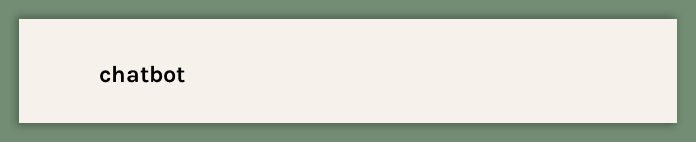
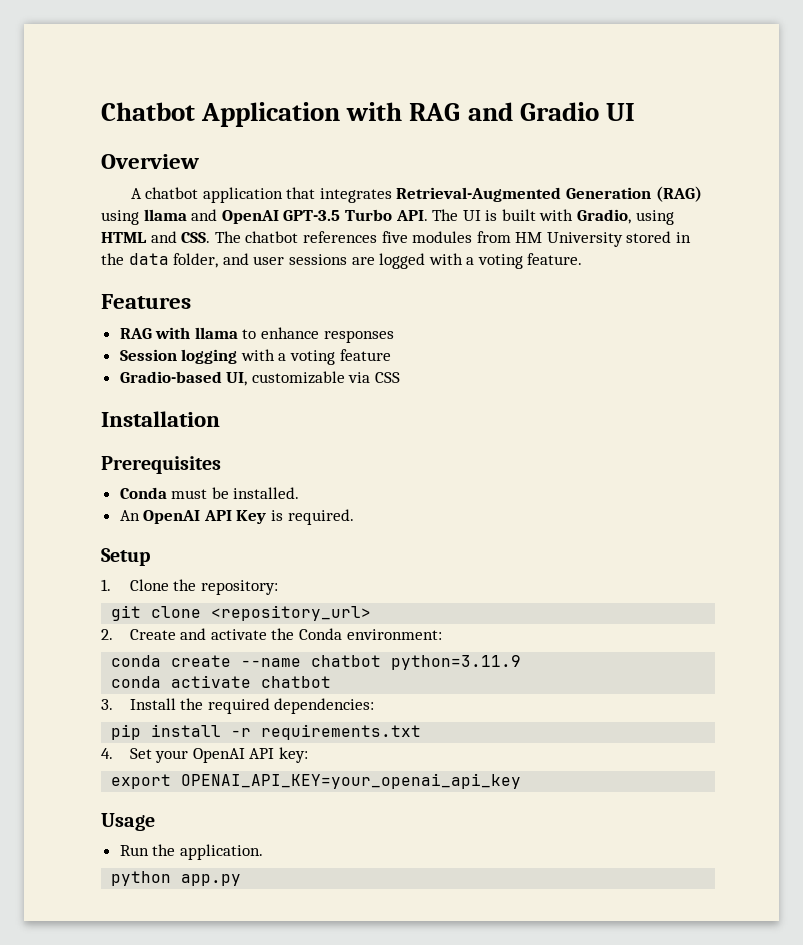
[99,65,185,83] chatbot -> [101,102,635,127] [101,154,199,169] [130,186,702,203] [101,209,674,225] [101,231,692,247] [101,253,583,269] [101,294,191,309] [119,327,394,343] [119,349,391,365] [119,371,401,386] [101,411,220,427] [101,456,221,474] [119,487,300,499] [119,509,354,525] [101,548,150,566] [101,579,278,595] [111,605,372,621] [101,628,442,640] [111,655,522,670] [111,675,332,688] [101,698,375,714] [111,724,422,740] [101,747,309,763] [111,773,522,789] [101,813,155,831] [119,844,263,860] [111,871,242,886] Chatbot Application with RAG and Gradio UI // Overview // A chatbot application that integrates Retrieval-Augmented Generation (RAG) using llama and OpenAI GPT-3.5 Turbo API. The UI is built with Gradio, using HTML and CSS. The chatbot references five modules from HM University stored in the data folder, and user sessions are logged with a voting feature. // Features // RAG with llama to enhance responses // Session logging with a voting feature // Gradio-based UI, customizable via CSS // Installation // Prerequisites // Conda must be installed. // An OpenAI API Key is required. // Setup // 1. Clone the repository: // git clone <repository_url> // 2. Create and activate the Conda environment: // conda create --name chatbot python=3.11.9 // conda activate chatbot // 3. Install the required dependencies: // pip install -r requirements.txt // 4. Set your OpenAI API key: // export OPENAI_API_KEY=your_openai_api_key // Usage // Run the application. // python app.py

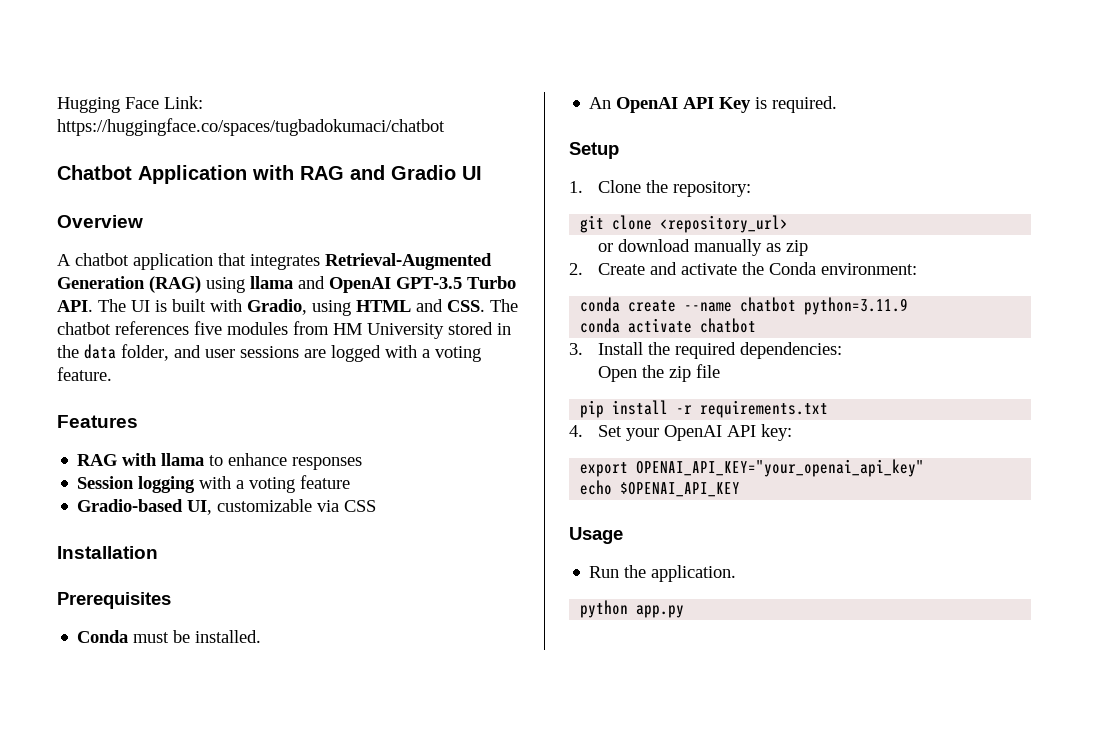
(101, 111) none -> [57,96,203,113] [57,118,445,136] Hugging Face Link: https://huggingface.co/spaces/tugbadokumaci/chatbot //
(372, 613) none -> [597,239,808,256] // or download manually as zip
(375, 706) none -> [597,364,720,382] // Open the zip file
[181,773,522,789] OPENAI_API_KEY=your_openai_api_key -> [636,459,925,477] [580,480,741,497] OPENAI_API_KEY="your_openai_api_key" // echo $OPENAI_API_KEY

